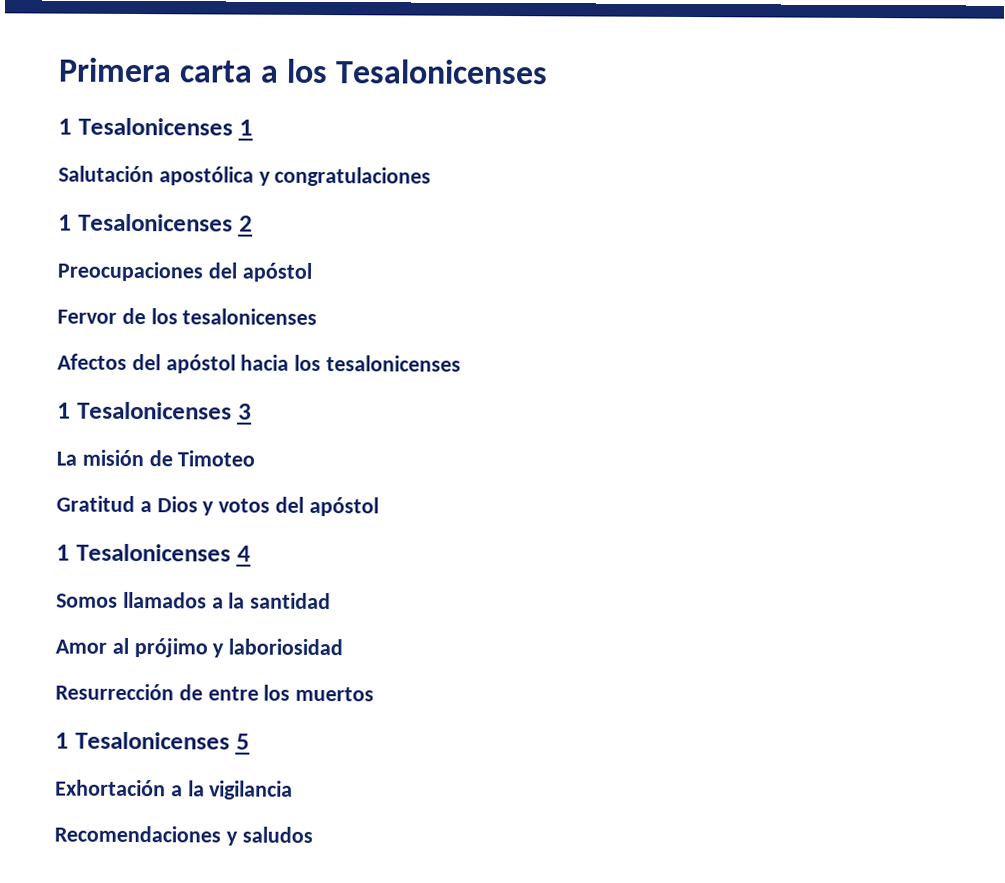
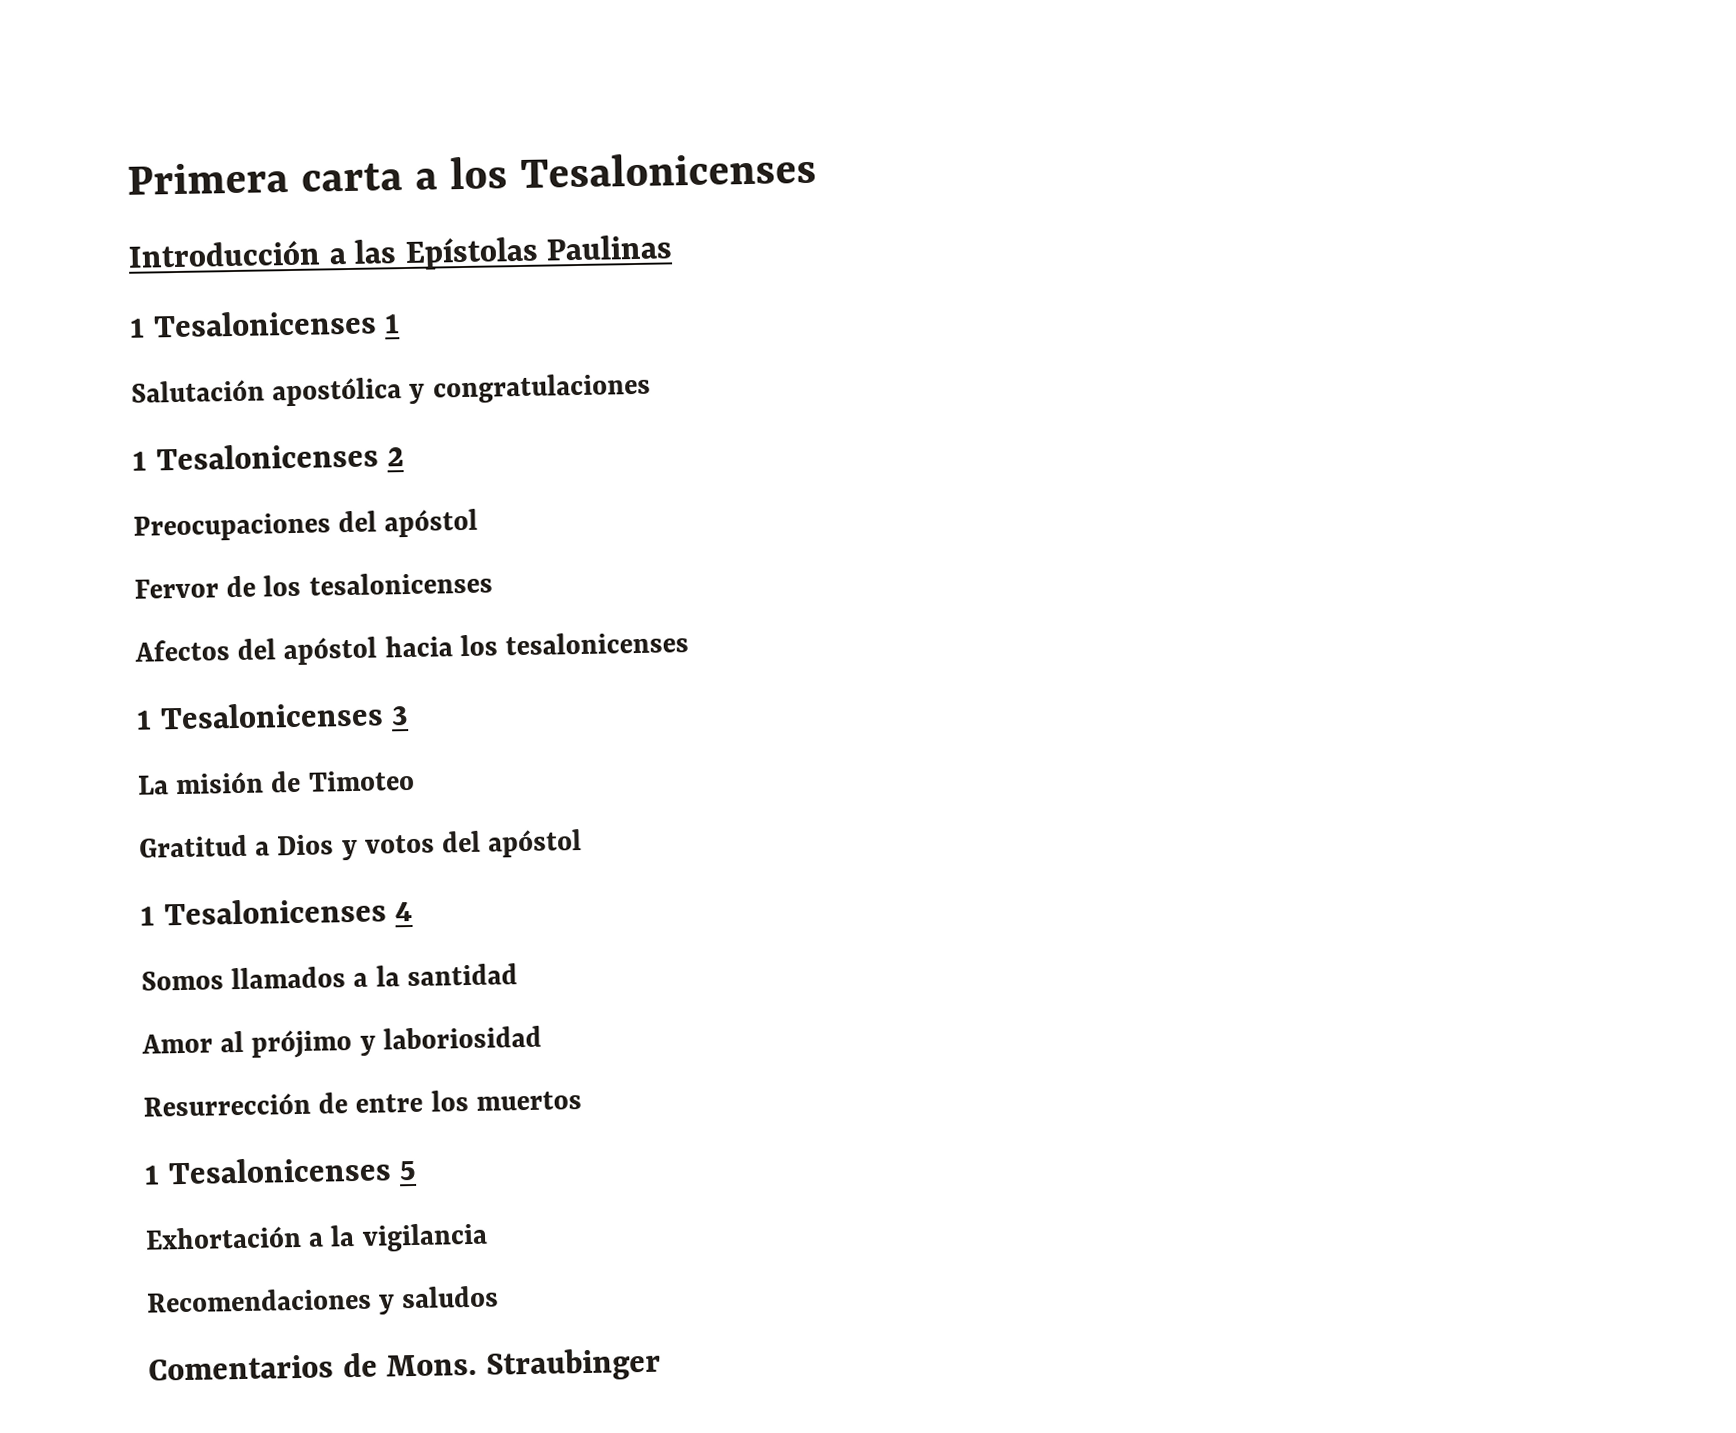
(549, 72) none -> [128,234,673,271] // Introducción a las Epístolas Paulinas
(313, 834) none -> [148,1347,661,1382] // Comentarios de Mons. Straubinger

